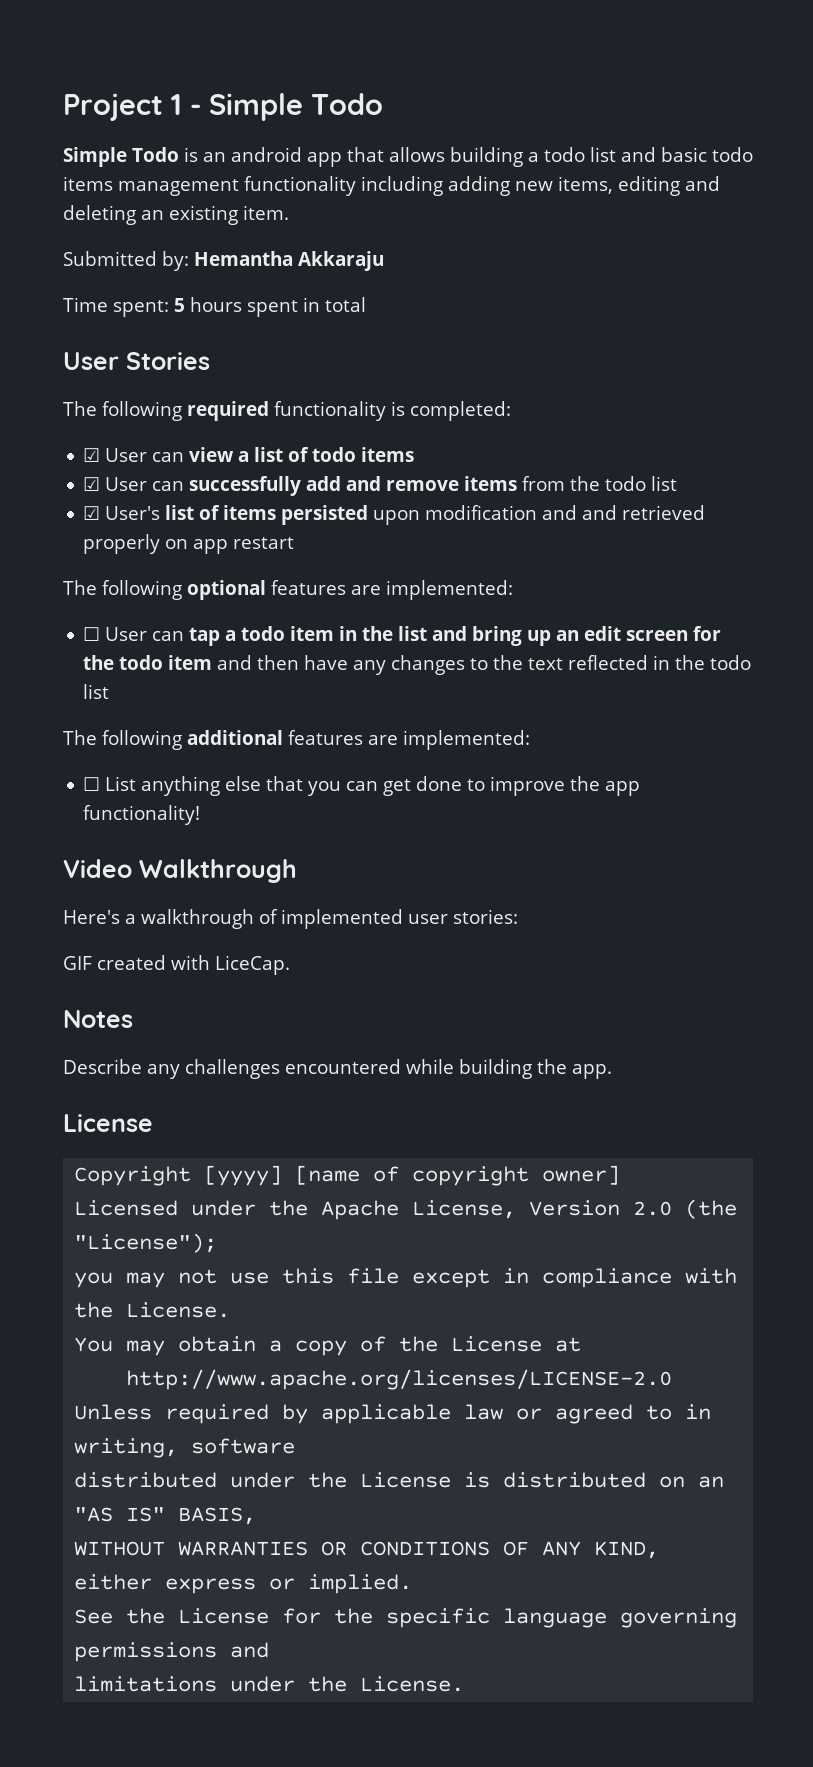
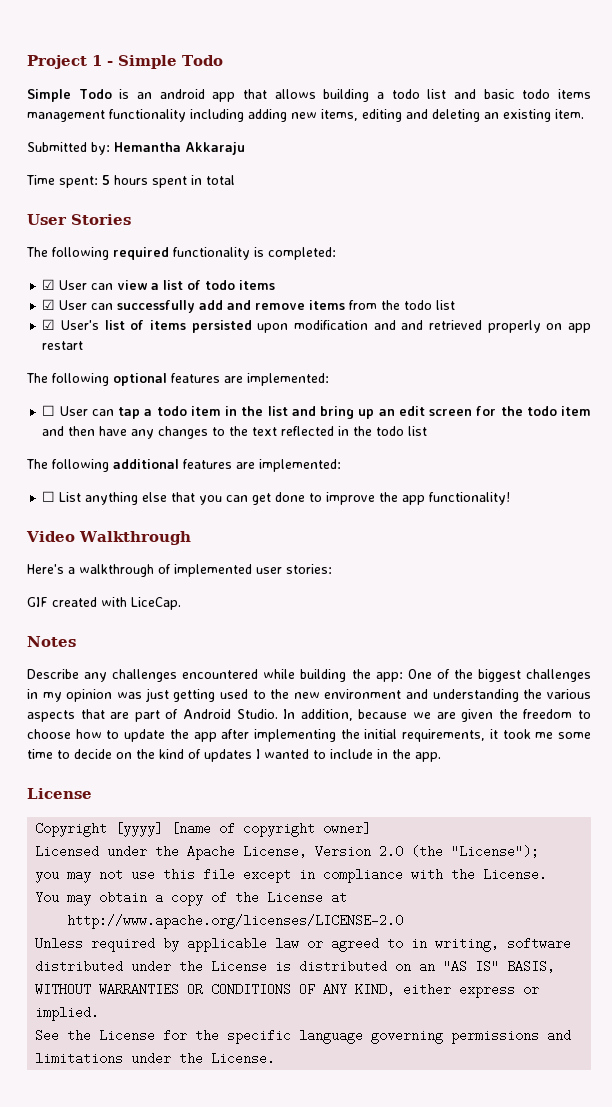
(567, 1066) none -> [375,669,591,682] [27,688,591,702] [27,709,592,722] [27,729,591,742] [27,749,411,762] app: One of the biggest challenges in my opinion was just getting used to the new environment and understanding the various aspects that are part of Android Studio. In addition, because we are given the freedom to choose how to update the app after implementing the initial requirements, it took me some time to decide on the kind of updates I wanted to include in the

